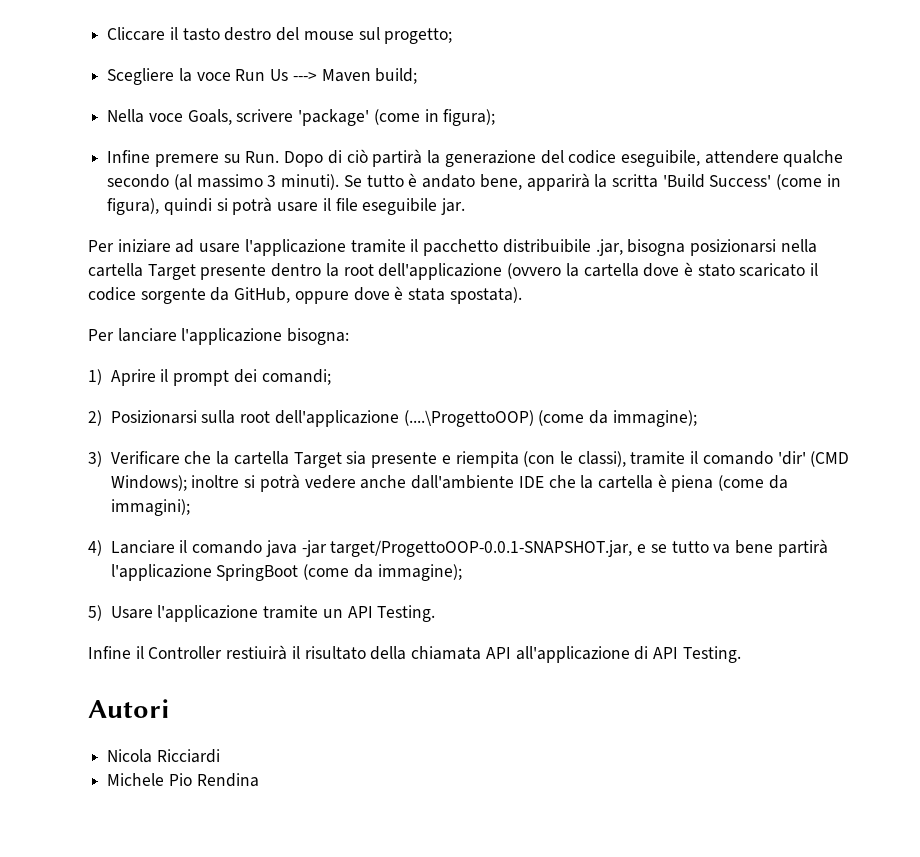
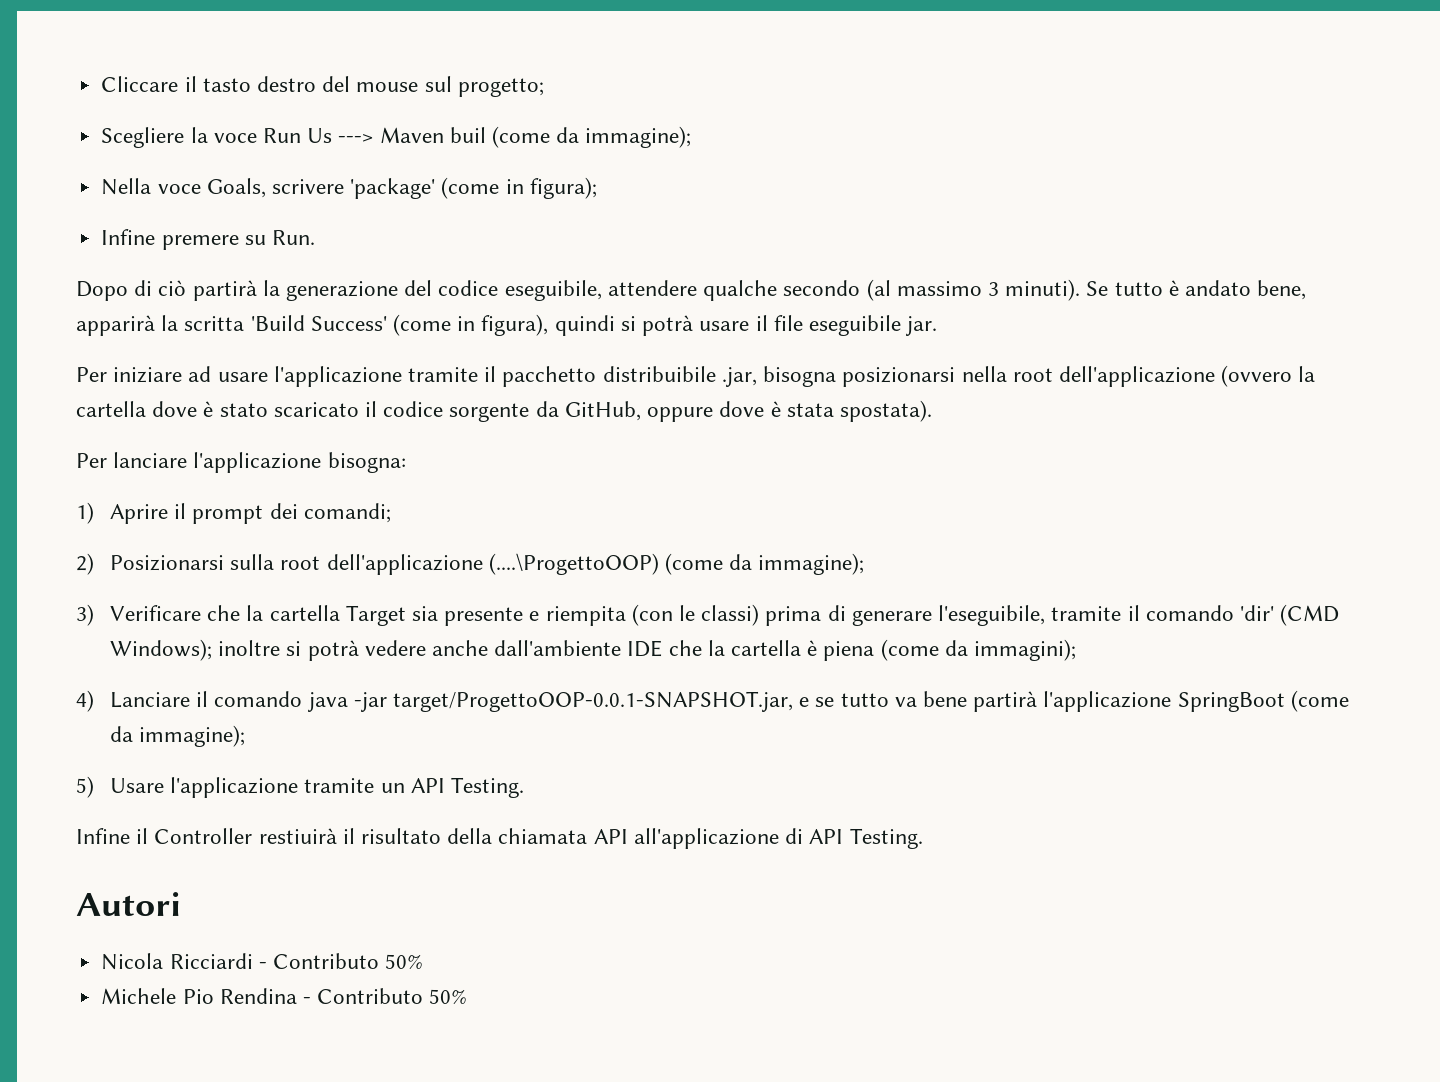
[375,68,418,84] build; -> [449,126,692,148] buil (come da immagine);
(280, 157) none -> (315, 237) //
[88,263,339,280] cartella Target presente dentro la -> (1007, 374) none
[577,451,626,467] classi), -> [701,604,1046,626] classi) prima di generare l'eseguibile,
(220, 756) none -> [258,953,424,969] - Contributo 50%
(259, 780) none -> [302,988,468,1004] - Contributo 50%

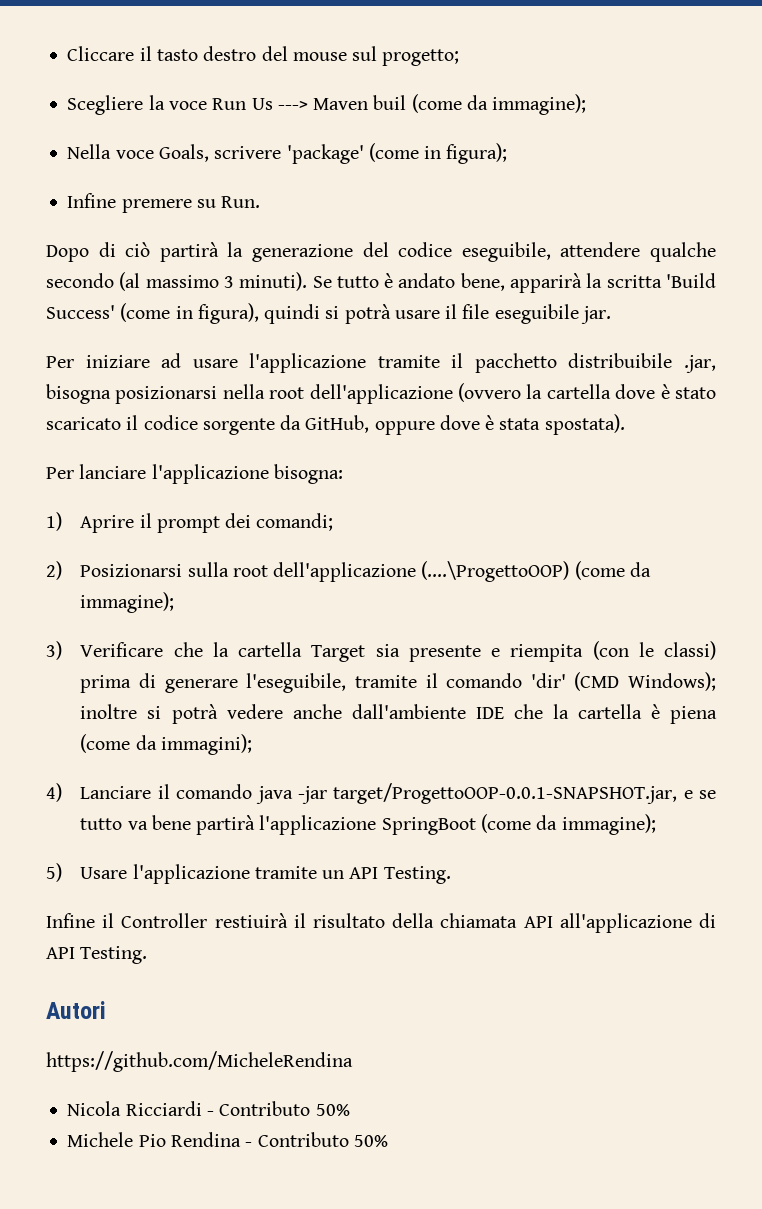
(181, 904) none -> [46,1051,353,1072] // https://github.com/MicheleRendina

